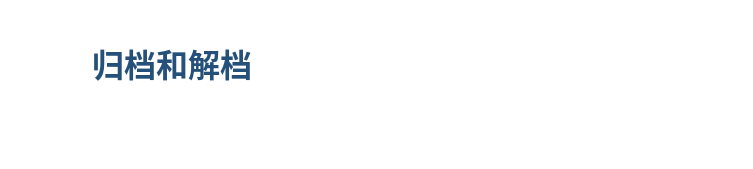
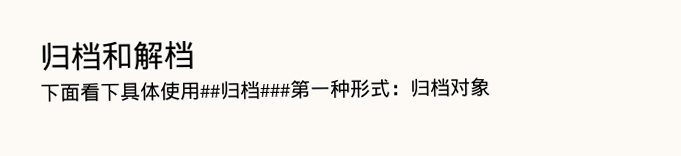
(252, 65) none -> [40,77,491,102] // 下面看下具体使用##归档###第一种形式：归档对象

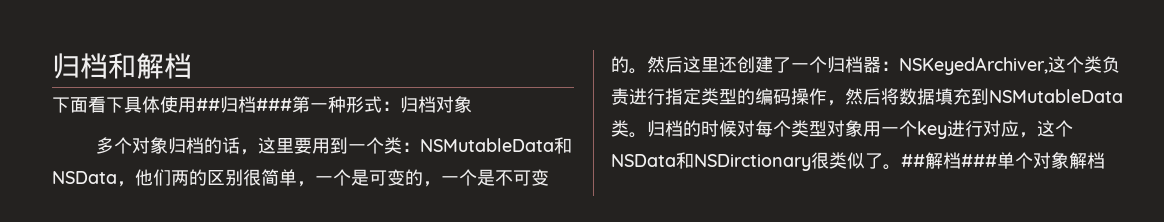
(491, 87) none -> [95,137,572,155] [52,169,549,187] [611,56,1120,75] [611,88,1123,106] [611,120,1073,139] [611,152,1105,171] // 多个对象归档的话，这里要用到一个类：NSMutableData和NSData，他们两的区别很简单，一个是可变的，一个是不可变的。然后这里还创建了一个归档器：NSKeyedArchiver,这个类负责进行指定类型的编码操作，然后将数据填充到NSMutableData类。归档的时候对每个类型对象用一个key进行对应，这个NSData和NSDirctionary很类似了。##解档###单个对象解档

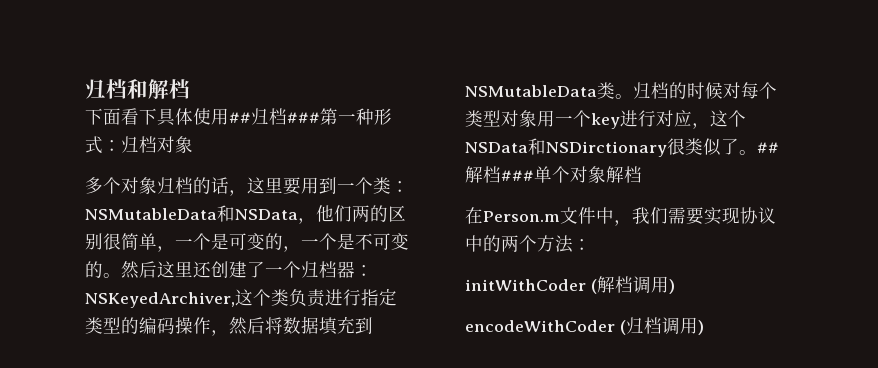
(1105, 160) none -> [465,207,776,226] [465,235,591,253] [465,276,675,294] [465,317,704,335] // 在Person.m文件中，我们需要实现协议中的两个方法： // initWithCoder (解档调用) // encodeWithCoder (归档调用)

